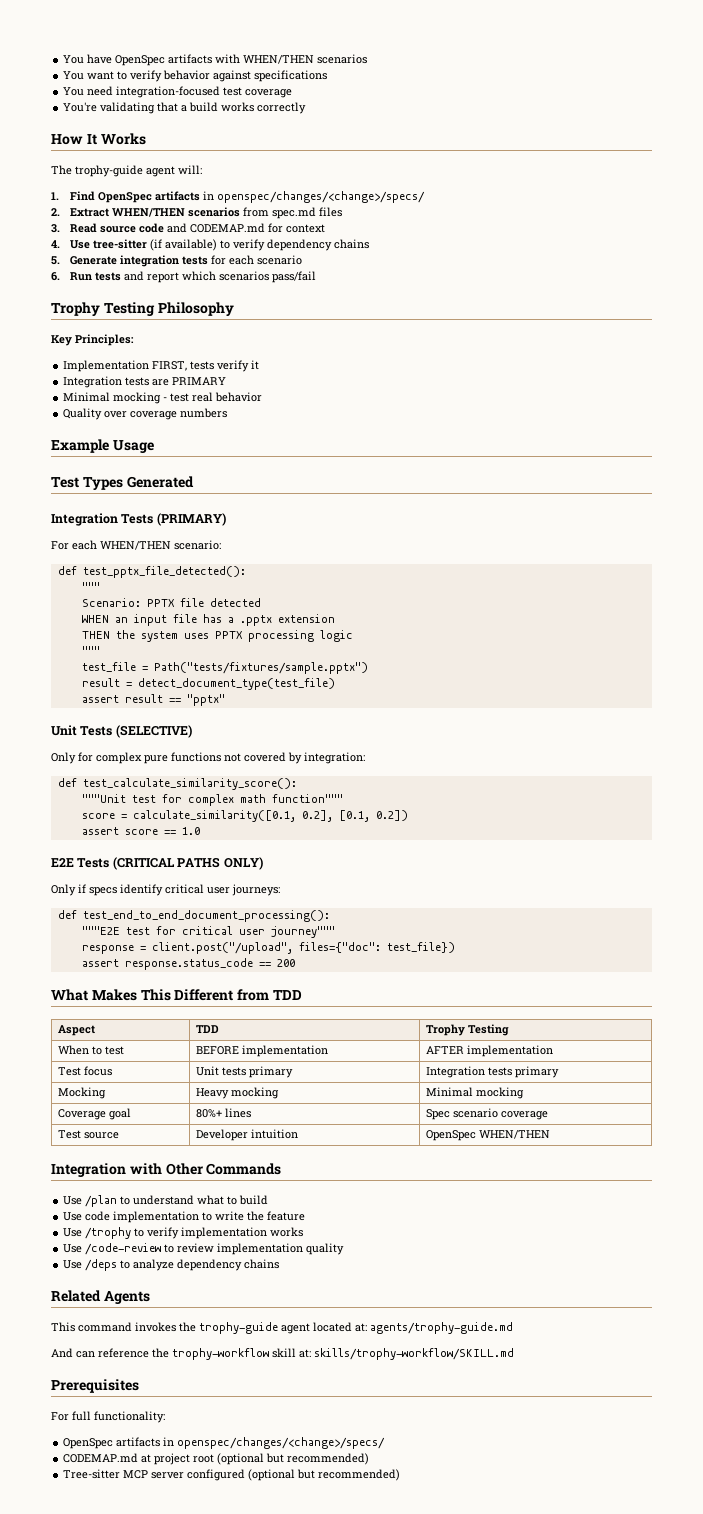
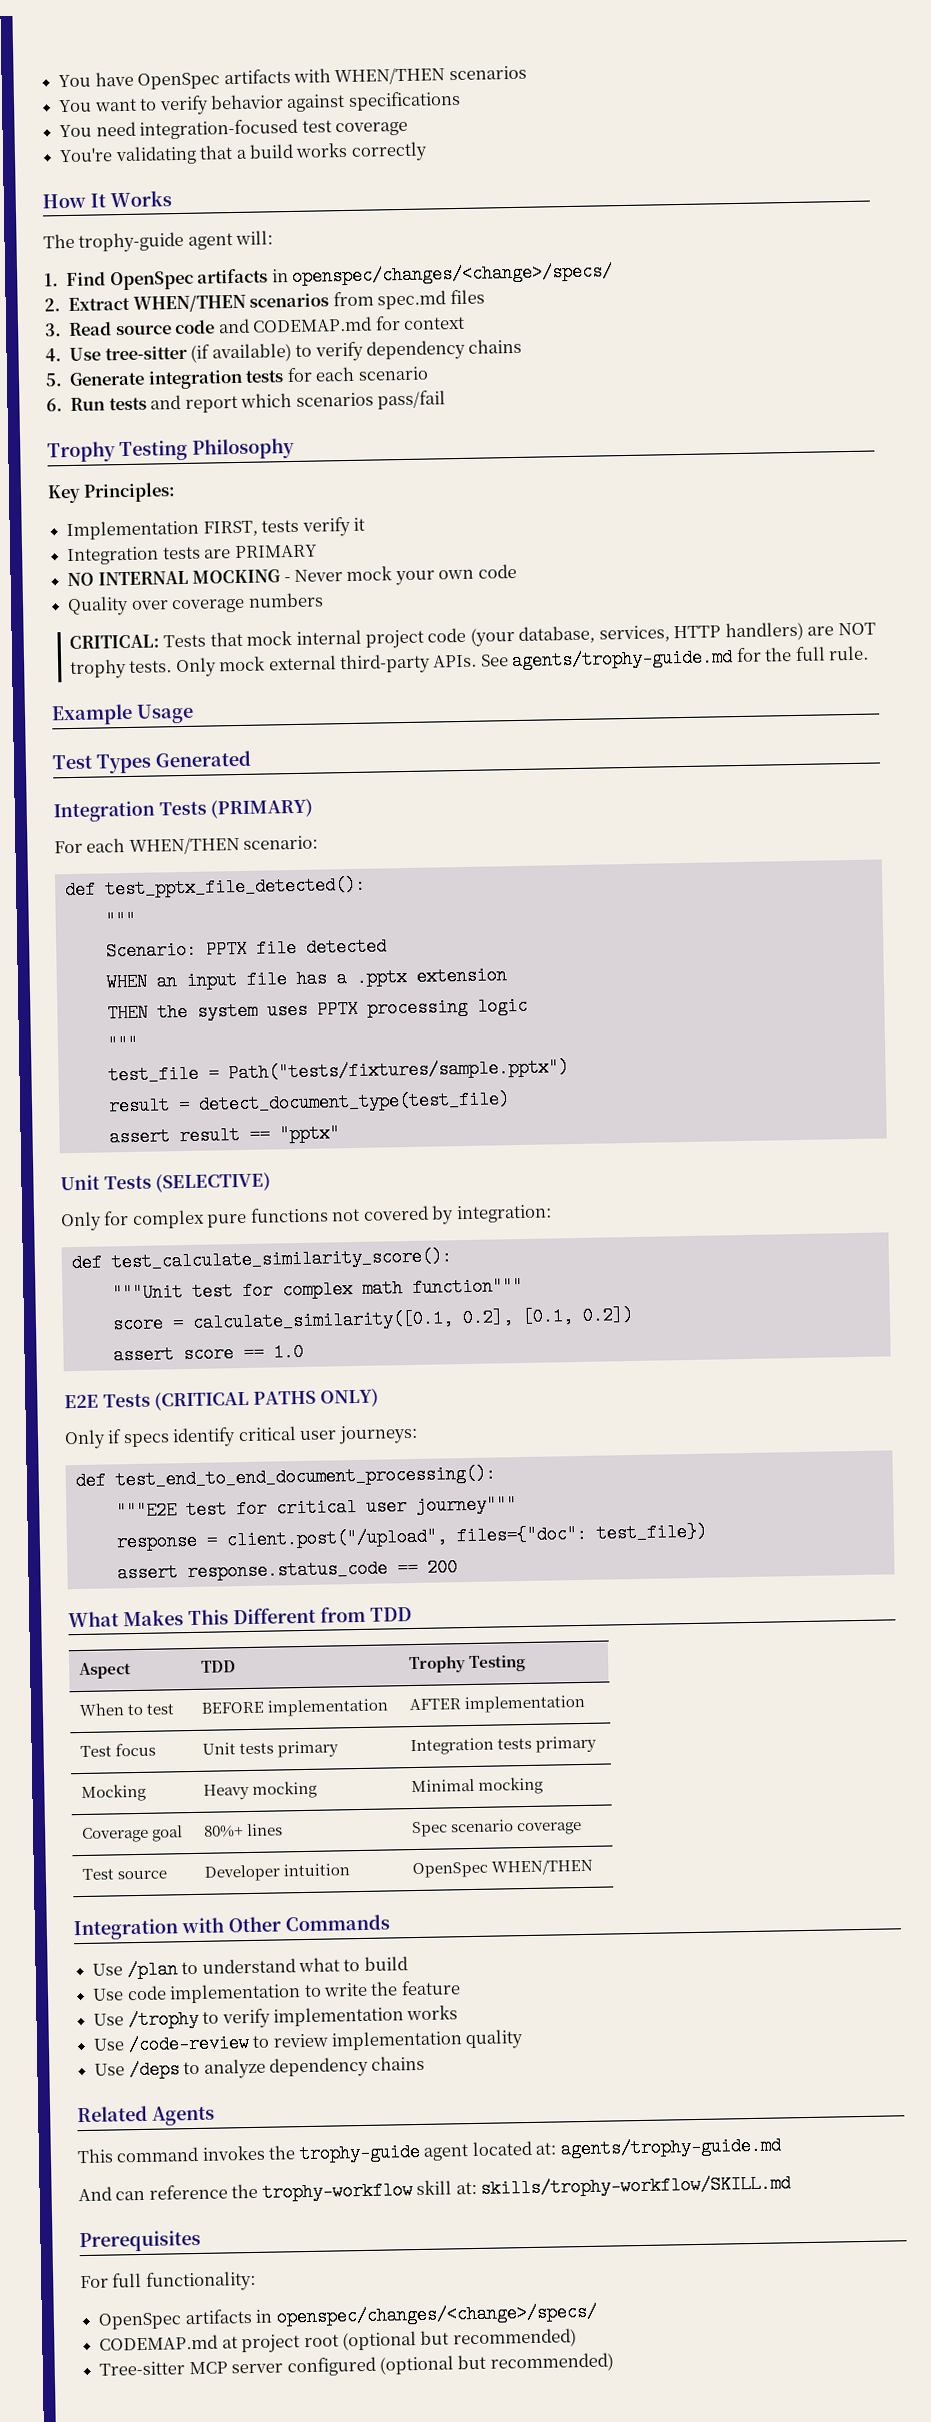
[63,392,263,404] [63,408,228,420] Minimal mocking - test real behavior // Quality over coverage numbers -> [67,563,517,587] [67,592,324,617] [68,621,876,650] [69,645,870,680] NO INTERNAL MOCKING - Never mock your own code // Quality over coverage numbers // CRITICAL: Tests that mock internal project code (your database, services, HTTP handlers) are NOT trophy tests. Only mock external third-party APIs. See agents/trophy-guide.md for the full rule.

